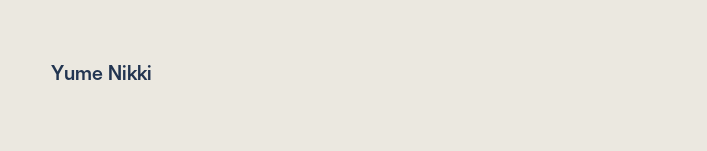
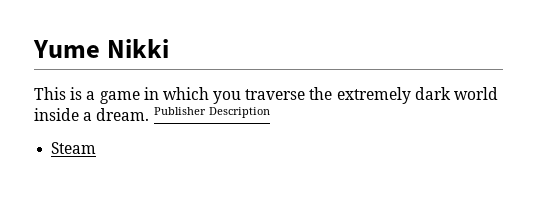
(153, 72) none -> [34,87,499,104] [34,107,270,121] [51,142,97,154] // This is a game in which you traverse the extremely dark world inside a dream. Publisher Description // Steam

